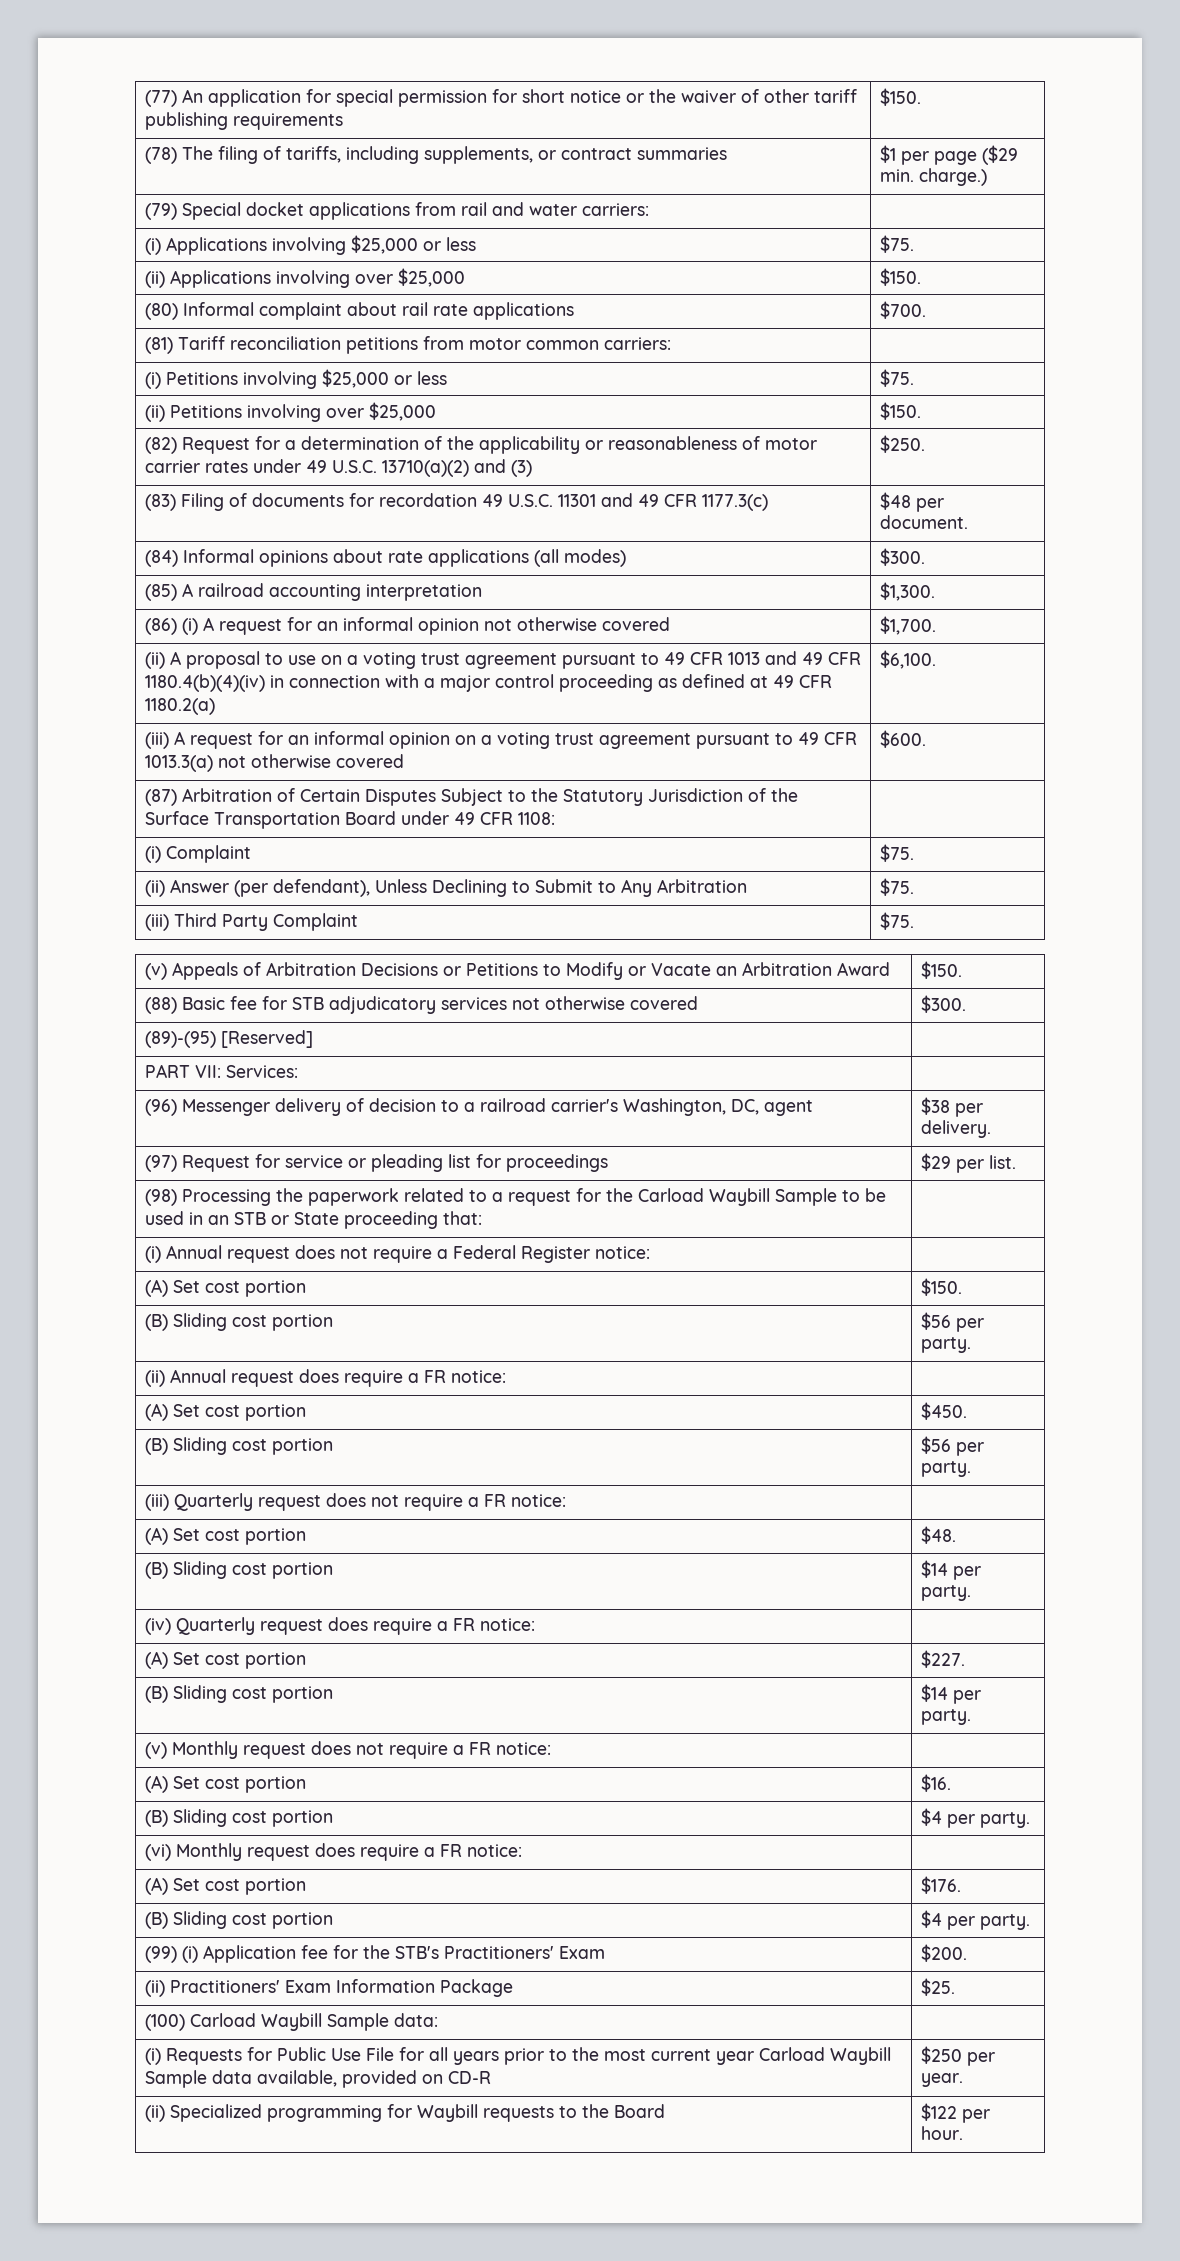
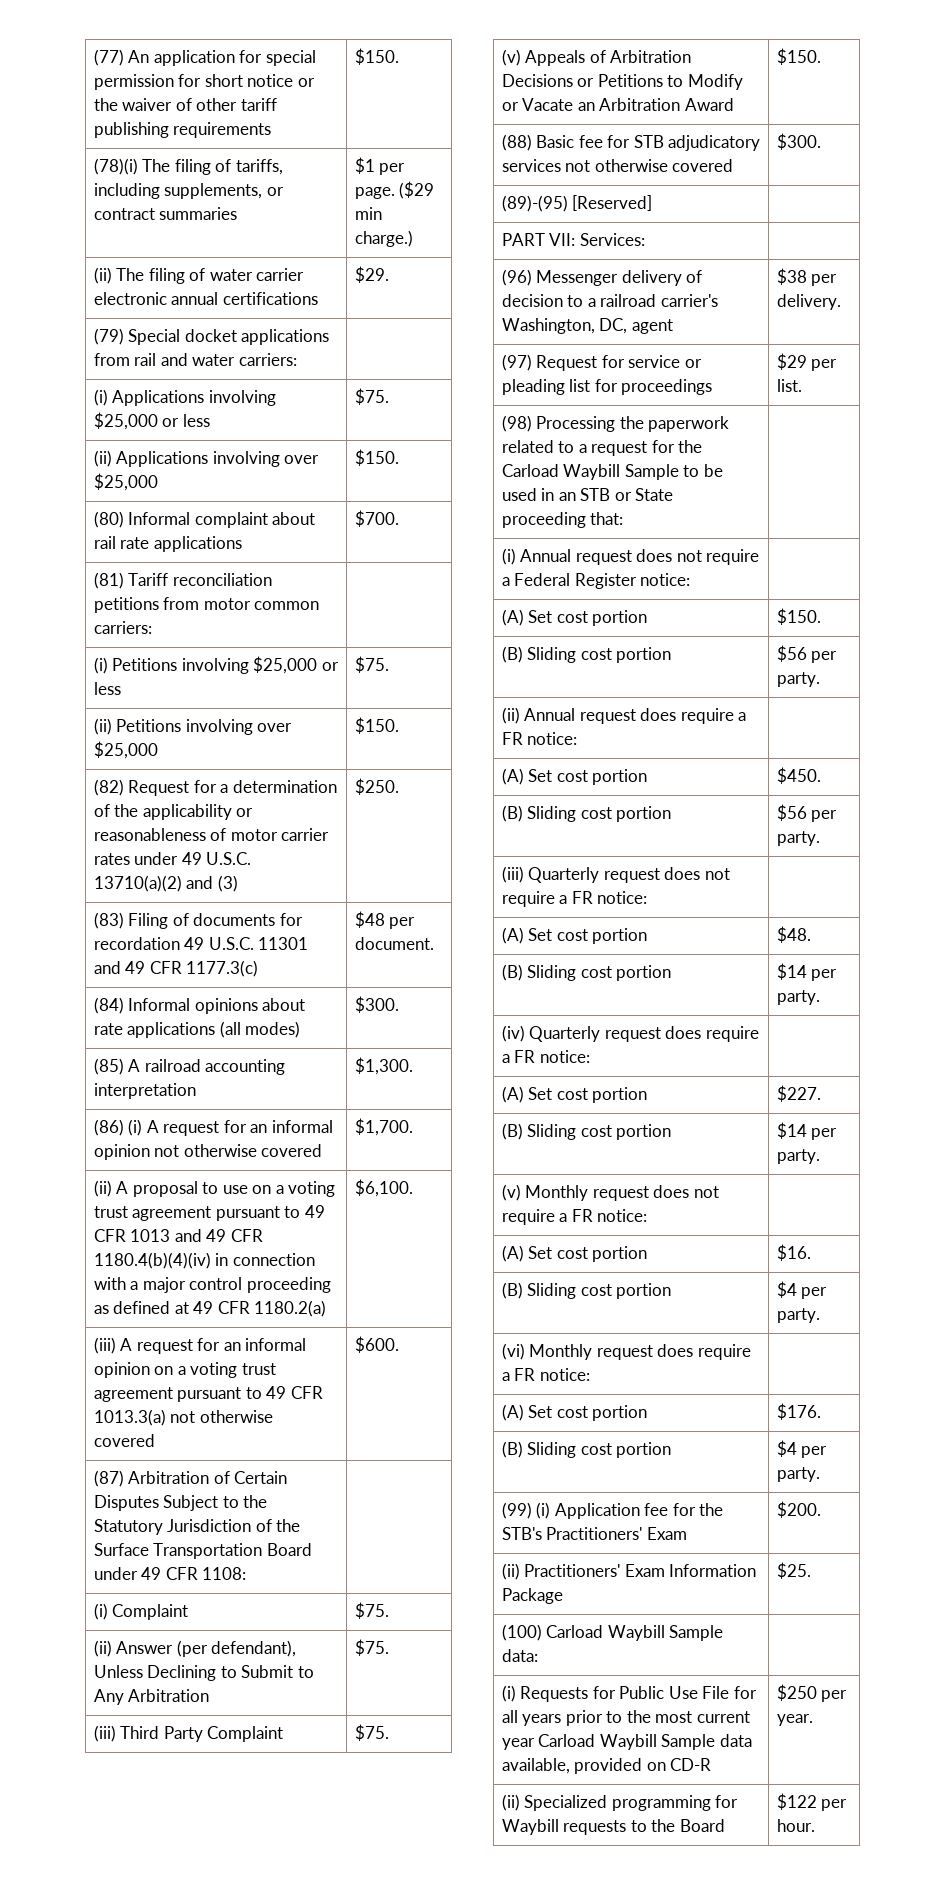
[144,147,177,164] (78) -> [93,158,138,175] (78)(i)
[933,145,1018,165] [879,168,987,186] page ($29 min. charge.) -> [354,181,435,199] [354,207,382,220] [354,230,413,247] [93,267,305,284] [93,292,318,305] [354,266,389,283] page. ($29 min charge.) // (ii) The filing of water carrier electronic annual certifications | $29.

